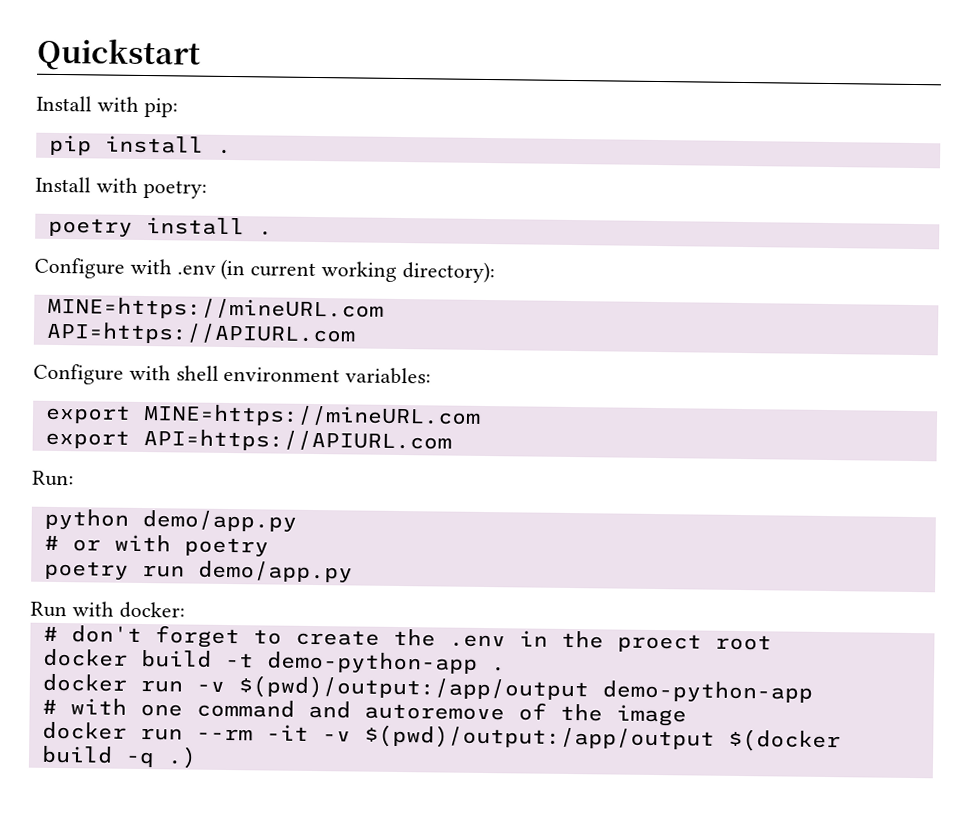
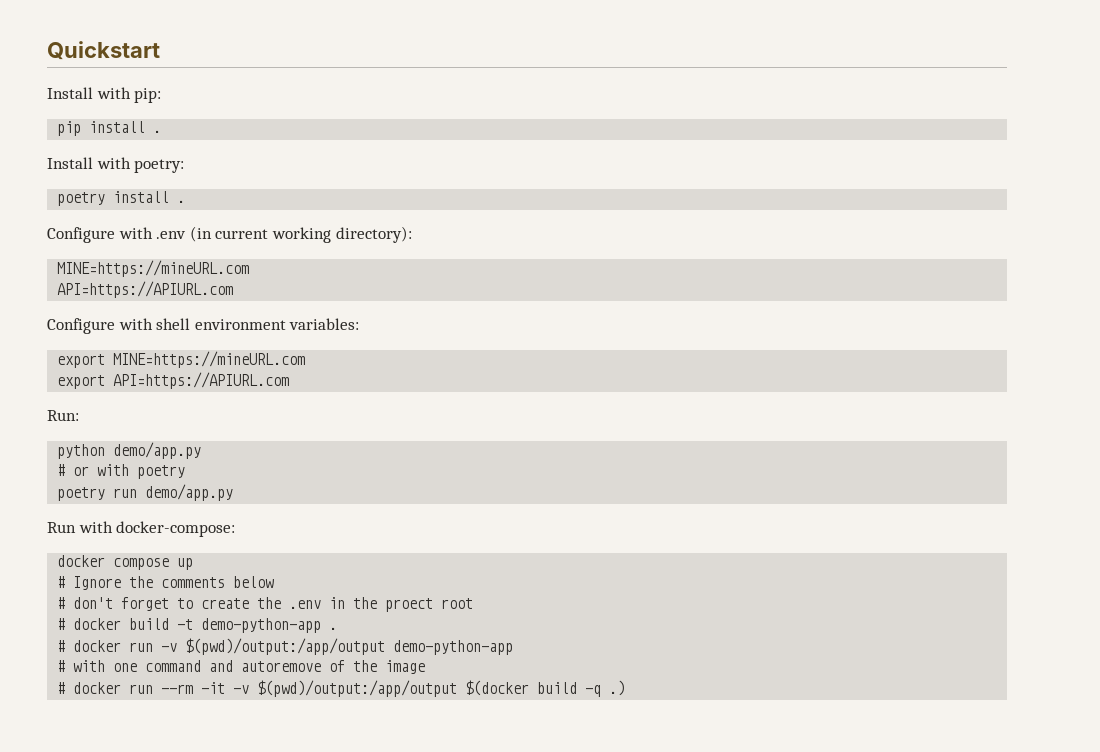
[118,601,185,619] docker: -> [116,521,236,537] [57,555,194,570] [57,576,275,590] docker-compose: // docker compose up // # Ignore the comments below
(772, 642) none -> [57,618,66,630] #
(506, 669) none -> [57,640,66,652] #
(687, 715) none -> [57,682,66,694] #

